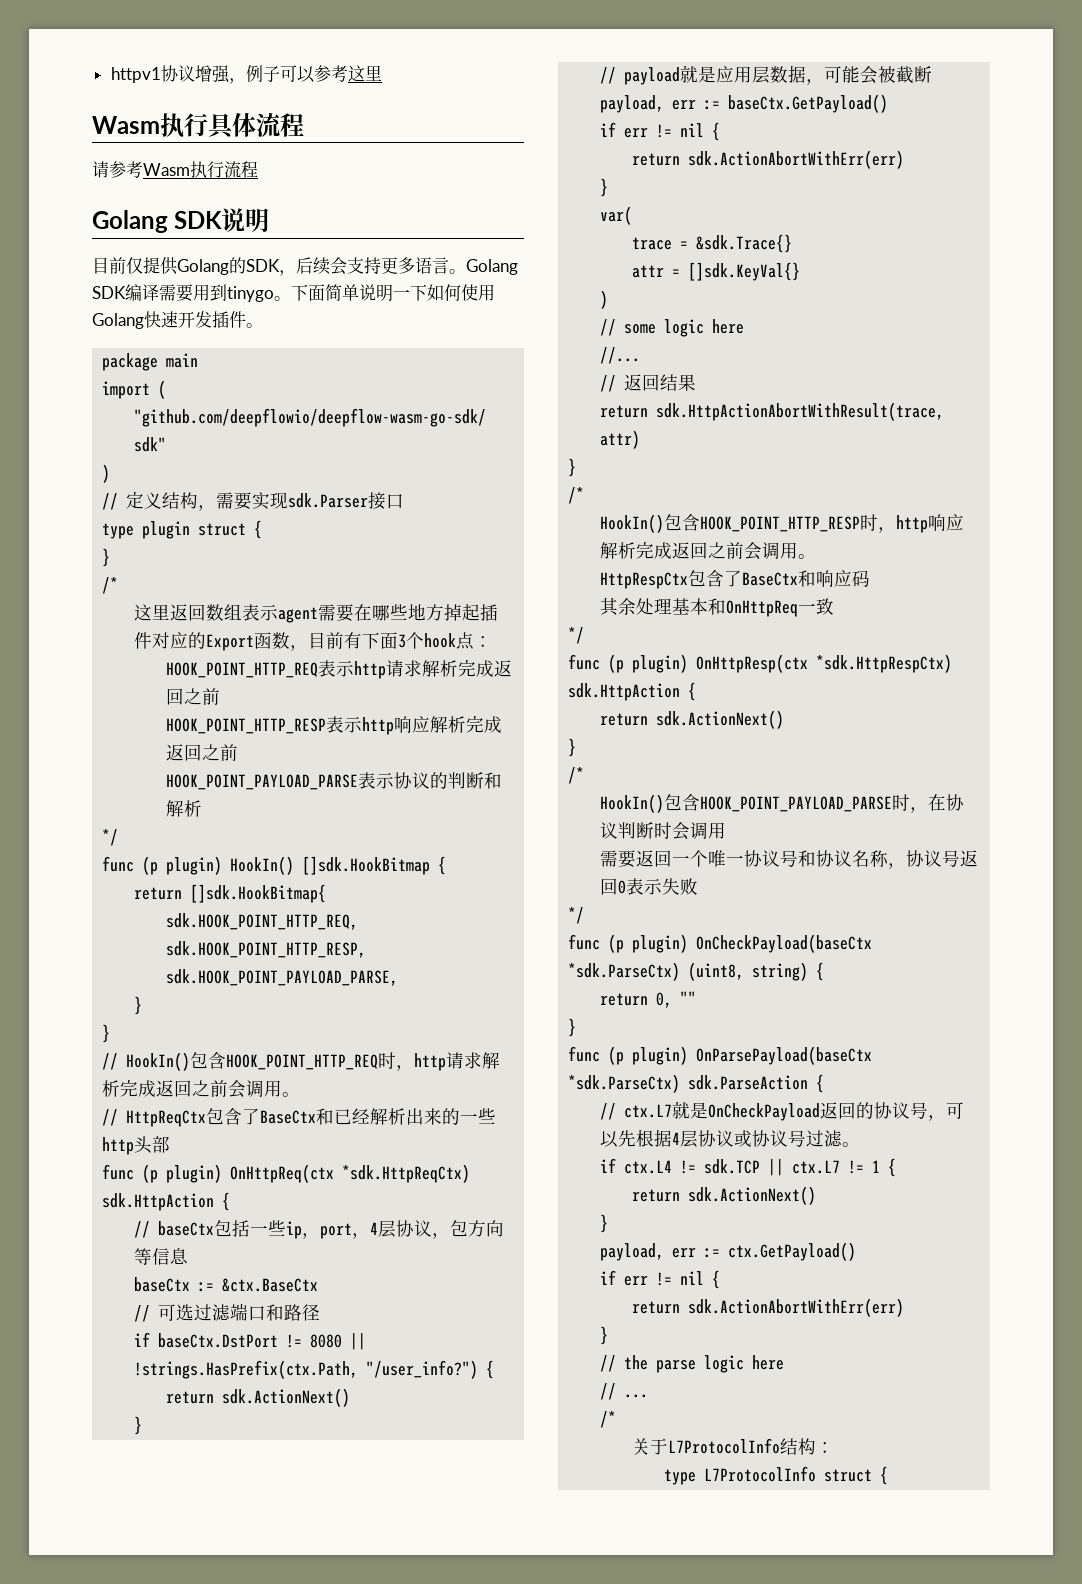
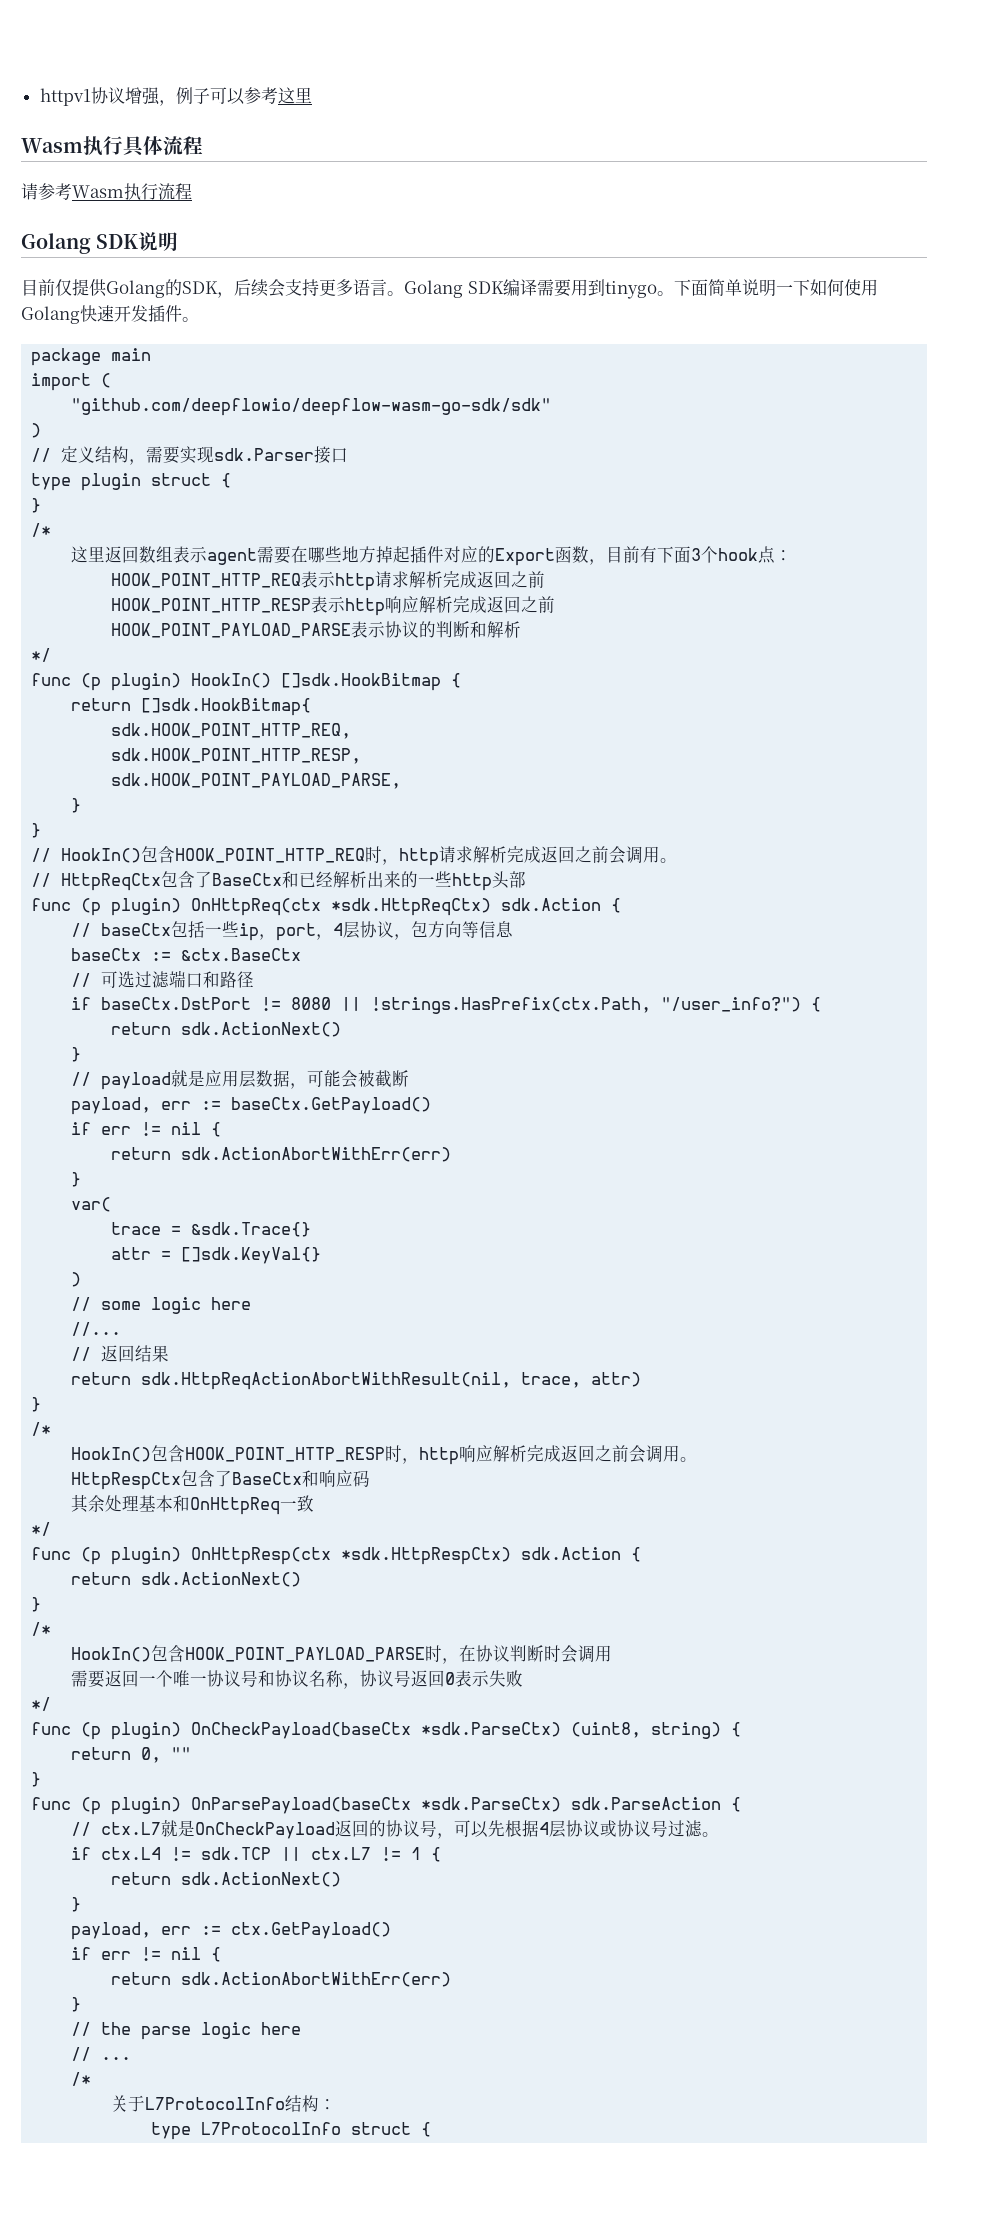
[102,1193,215,1211] sdk.HttpAction -> [501,898,602,911] sdk.Action
[656,402,945,421] sdk.HttpActionAbortWithResult(trace, -> [141,1372,582,1390] sdk.HttpReqActionAbortWithResult(nil, trace,
[568,683,681,701] sdk.HttpAction -> [521,1547,622,1560] sdk.Action

